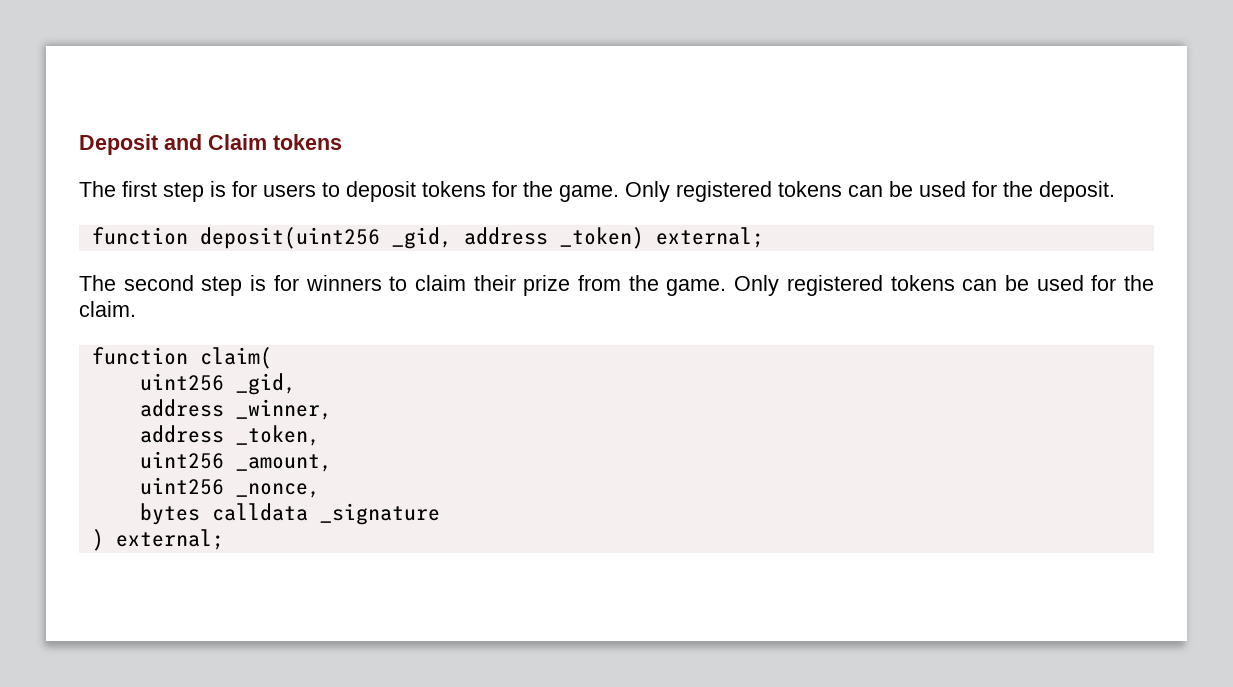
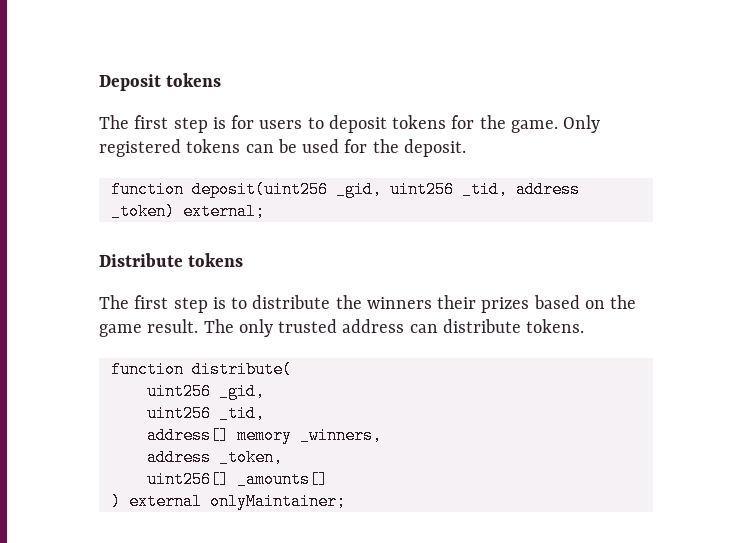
[164,134,267,150] and Claim -> (161, 82) none
(452, 238) none -> [389,181,508,198] uint256 _tid,
[79,275,1155,296] [79,301,136,317] [91,347,272,369] // The second step is for winners to claim their prize from the game. Only registered tokens can be used for the claim. // function claim( -> [99,253,244,267] [99,295,637,313] [99,319,585,337] [110,361,292,378] // Distribute tokens // The first step is to distribute the winners their prizes based on the game result. The only trusted address can distribute tokens. // function distribute(
[139,399,332,420] [139,425,320,446] [139,451,332,472] [139,477,320,498] [139,503,440,525] address _winner, // address _token, // uint256 _amount, // uint256 _nonce, // bytes calldata _signature -> [146,405,265,422] [146,427,382,444] [146,449,283,466] [146,471,328,488] uint256 _tid, // address[] memory _winners, // address _token, // uint256[] _amounts[]
[115,529,224,550] external; -> [128,493,346,510] external onlyMaintainer;

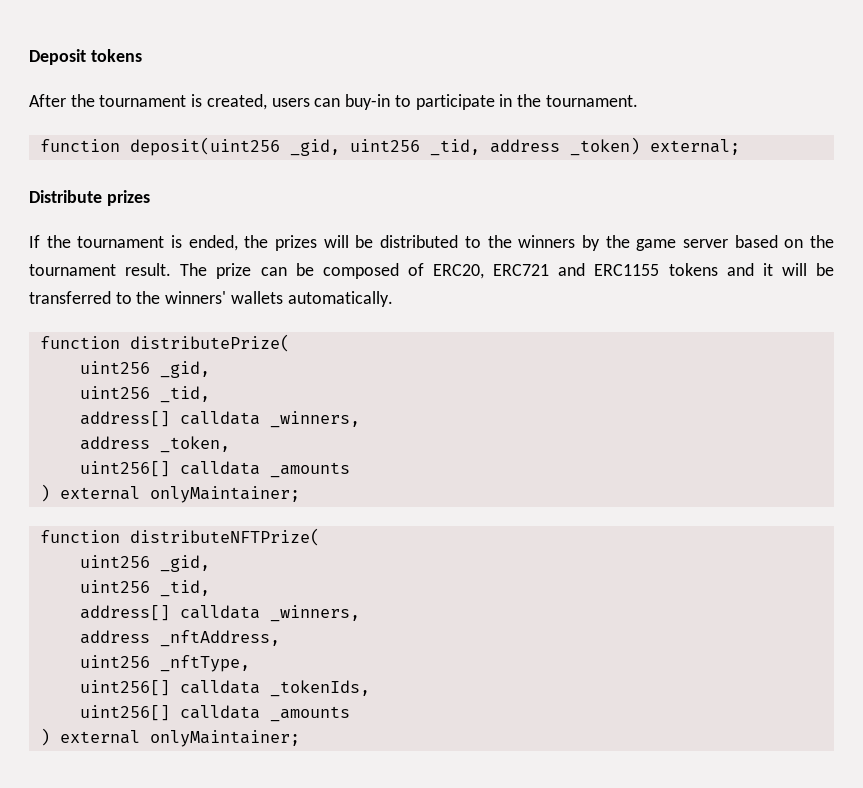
[99,115,601,133] [99,139,466,157] The first step is for users to deposit tokens for the game. Only registered tokens can be used for the deposit. -> [29,94,638,110] After the tournament is created, users can buy-in to participate in the tournament.
[188,253,244,267] [99,295,530,313] tokens // The first step is to distribute the winners their prizes -> [106,190,150,206] [29,235,728,251] prizes // If the tournament is ended, the prizes will be distributed to the winners by the game server
[99,324,142,337] game -> [29,264,116,276] tournament
[238,319,585,337] [110,361,292,378] [146,383,265,400] [146,405,265,422] [146,427,292,444] only trusted address can distribute tokens. // function distribute( // uint256 _gid, // uint256 _tid, // address[] memory -> [216,263,834,279] [29,291,393,307] [39,334,290,352] [79,361,210,378] [79,386,210,403] [79,411,260,427] prize can be composed of ERC20, ERC721 and ERC1155 tokens and it will be transferred to the winners' wallets automatically. // function distributePrize( // uint256 _gid, // uint256 _tid, // address[] calldata
[236,471,328,488] [110,493,346,510] _amounts[] // ) external onlyMaintainer; -> [179,461,350,478] [39,484,300,503] [39,528,320,546] [79,555,210,572] [79,580,210,597] [79,605,360,622] [79,630,280,647] [79,655,250,672] [79,680,370,697] [79,705,350,722] [39,728,300,747] calldata _amounts // ) external onlyMaintainer; // function distributeNFTPrize( // uint256 _gid, // uint256 _tid, // address[] calldata _winners, // address _nftAddress, // uint256 _nftType, // uint256[] calldata _tokenIds, // uint256[] calldata _amounts // ) external onlyMaintainer;

